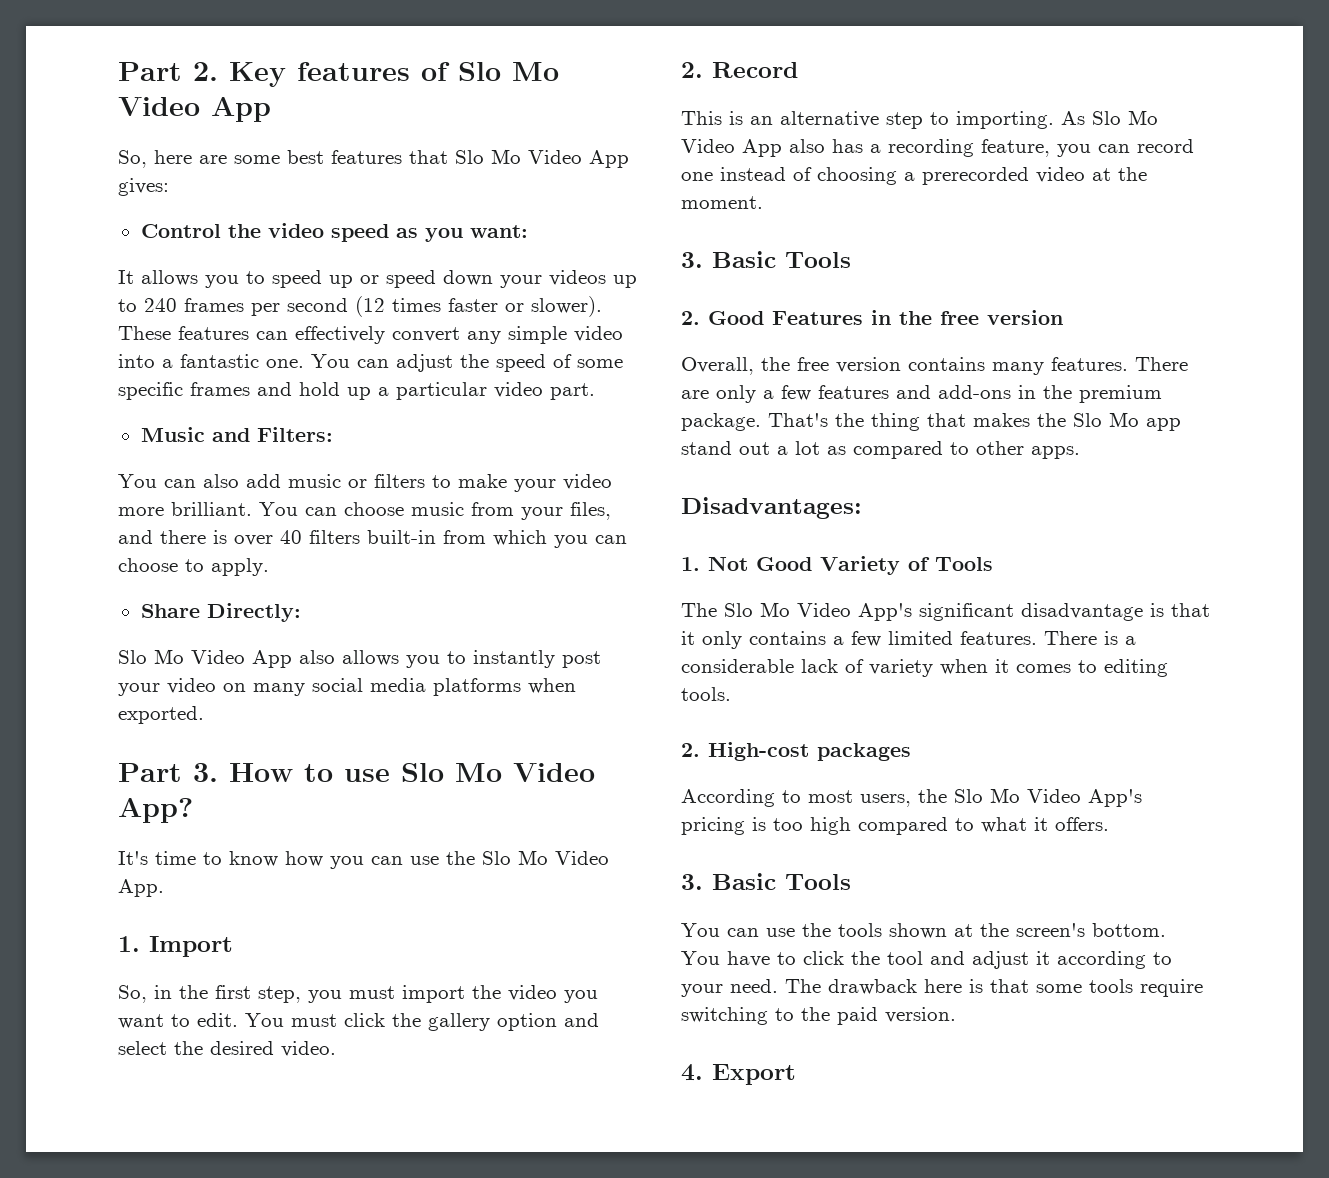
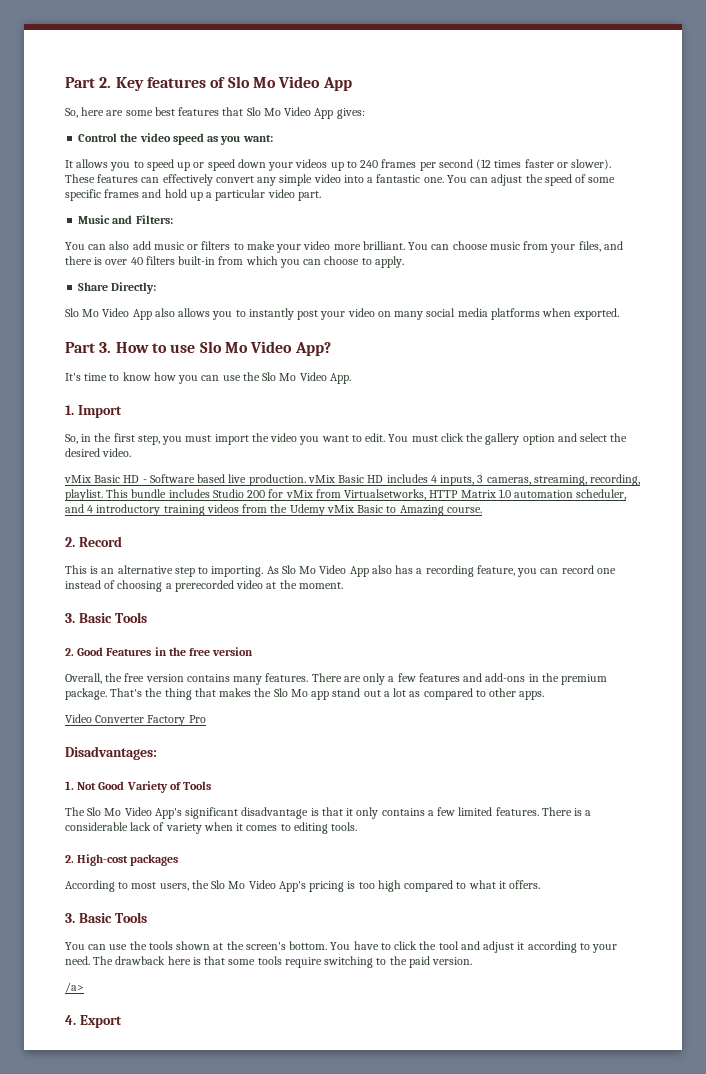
(336, 1049) none -> [64,474,641,486] [65,489,627,501] [65,504,482,516] // vMix Basic HD - Software based live production. vMix Basic HD includes 4 inputs, 3 cameras, streaming, recording, playlist. This bundle includes Studio 200 for vMix from Virtualsetworks, HTTP Matrix 1.0 automation scheduler, and 4 introductory training videos from the Udemy vMix Basic to Amazing course.
(1080, 452) none -> [65,714,206,726] // Video Converter Factory Pro
(956, 1015) none -> [65,982,84,993] // /a>

